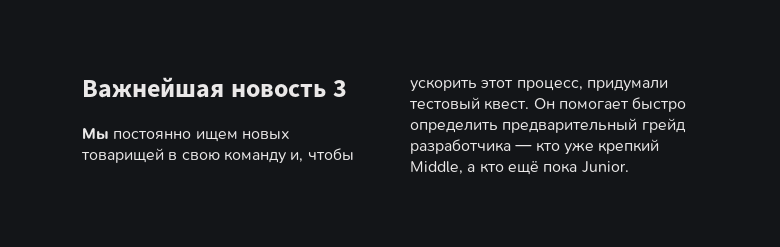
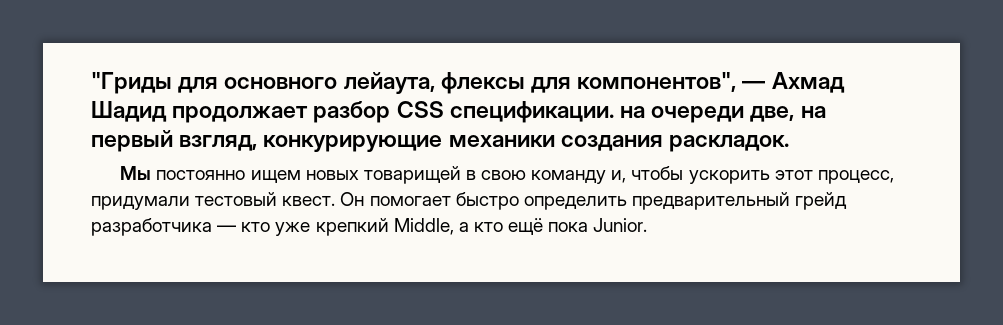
[82,77,348,98] Важнейшая новость 3 -> [91,72,845,94] [91,101,826,123] [91,130,790,152] "Гриды для основного лейаута, флексы для компонентов", — Ахмад Шадид продолжает разбор CSS спецификации. на очереди две, на первый взгляд, конкурирующие механики создания раскладок.

